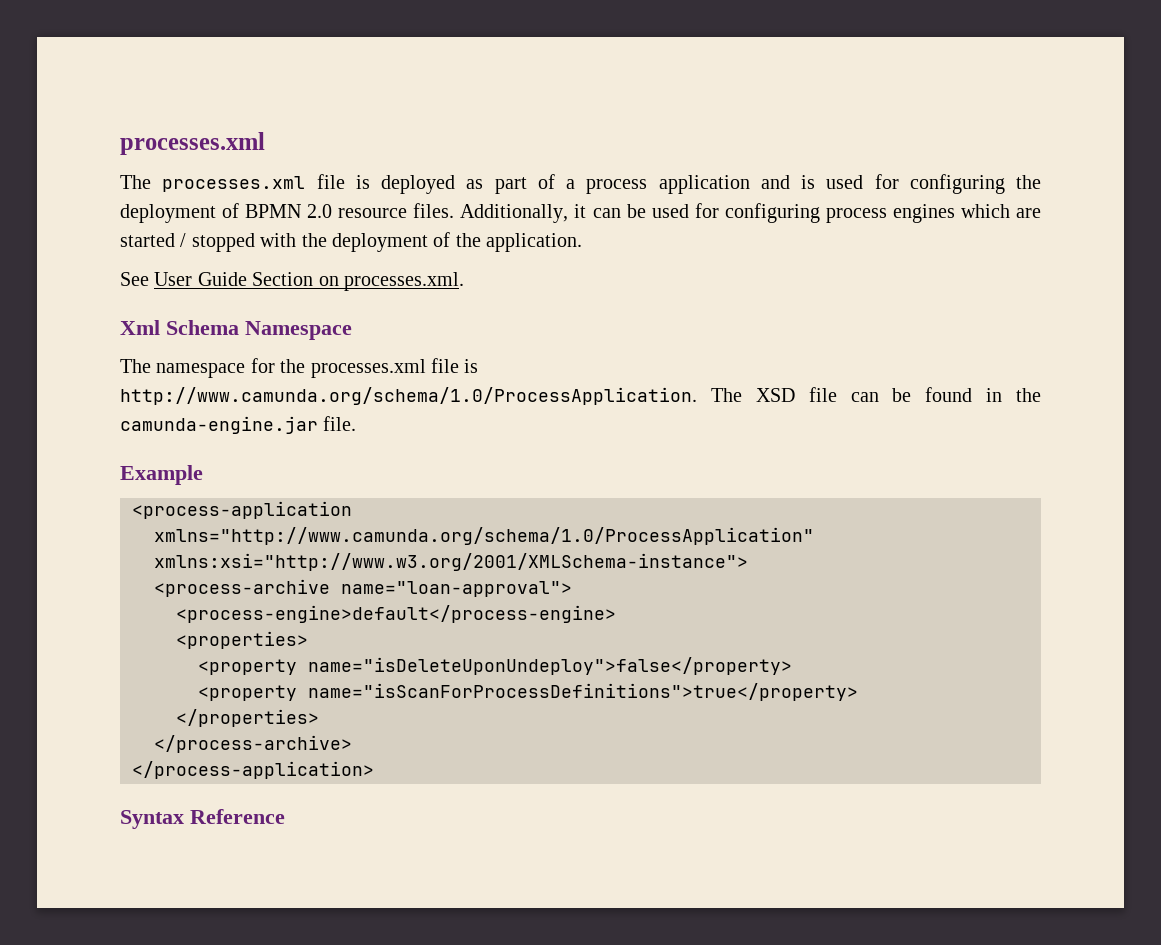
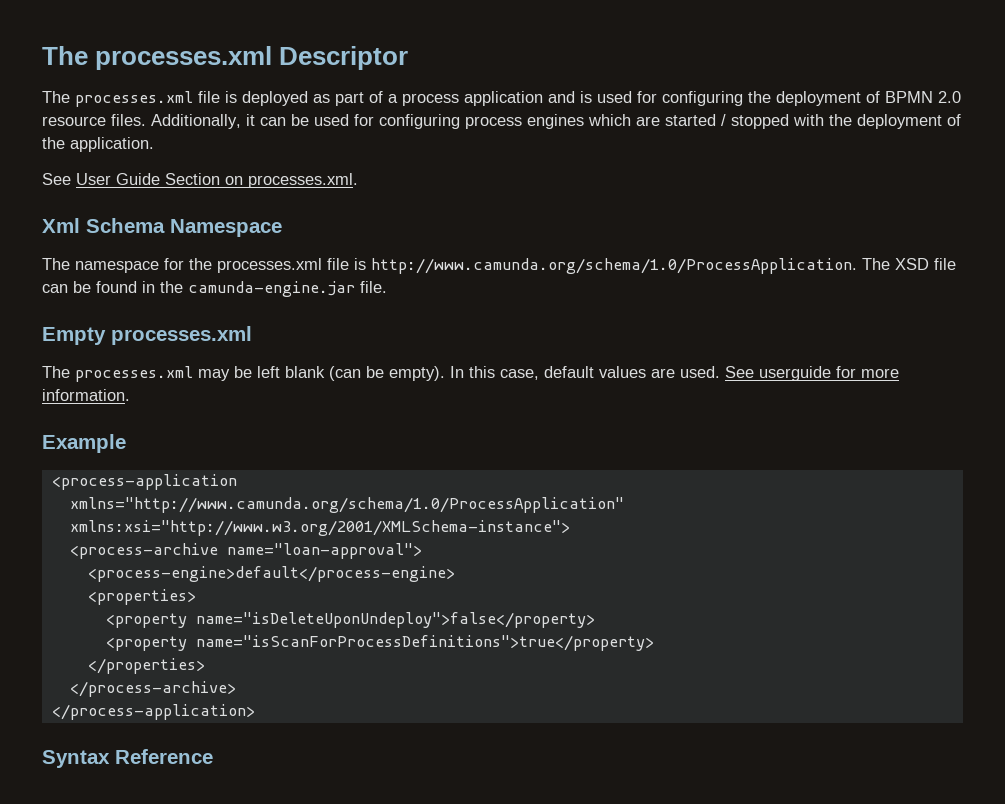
[120,132,265,155] processes.xml -> [42,46,409,70] The processes.xml Descriptor
(357, 423) none -> [42,326,252,345] [42,366,899,382] [42,389,130,401] // Empty processes.xml // The processes.xml may be left blank (can be empty). In this case, default values are used. See userguide for more information.

